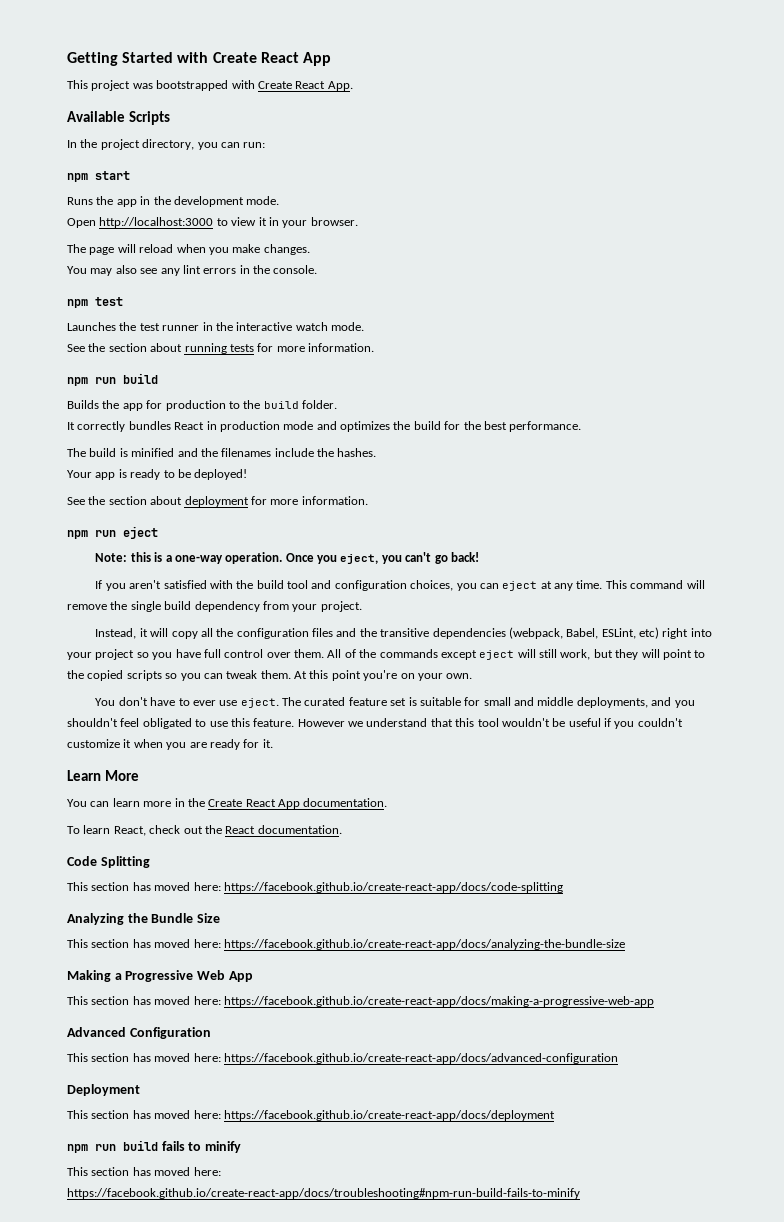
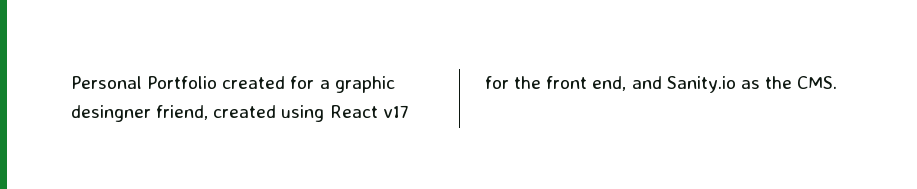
[67,52,331,66] [67,80,353,91] [67,111,170,125] [67,139,266,150] [67,171,130,182] [67,196,280,207] [67,217,358,228] [67,244,310,255] [67,265,318,276] [67,297,123,308] [67,322,364,331] [67,343,374,354] [67,373,158,386] [67,400,337,411] [67,421,582,432] [67,448,377,457] [67,469,248,480] [67,496,368,507] [67,526,158,539] [95,552,479,564] [95,580,705,591] [67,601,362,612] [95,627,712,639] [67,649,706,660] [67,670,473,681] [95,697,695,708] [67,718,683,729] [67,739,273,750] [67,770,139,781] [67,798,388,809] [67,825,342,836] [67,856,150,868] [67,882,563,893] [67,913,220,925] [67,939,625,950] [67,970,253,982] [67,996,654,1007] [67,1027,211,1039] [67,1053,618,1064] [67,1084,140,1096] [67,1110,555,1121] [67,1140,241,1153] [67,1167,221,1176] [67,1188,580,1199] Getting Started with Create React App // This project was bootstrapped with Create React App. // Available Scripts // In the project directory, you can run: // npm start // Runs the app in the development mode. // Open http://localhost:3000 to view it in your browser. // The page will reload when you make changes. // You may also see any lint errors in the console. // npm test // Launches the test runner in the interactive watch mode. // See the section about running tests for more information. // npm run build // Builds the app for production to the build folder. // It correctly bundles React in production mode and optimizes the build for the best performance. // The build is minified and the filenames include the hashes. // Your app is ready to be deployed! // See the section about deployment for more information. // npm run eject // Note: this is a one-way operation. Once you eject, you can't go back! // If you aren't satisfied with the build tool and configuration choices, you can eject at any time. This command will remove the single build dependency from your project. // Instead, it will copy all the configuration files and the transitive dependencies (webpack, Babel, ESLint, etc) right into your project so you have full control over them. All of the commands except eject will still work, but they will point to the copied scripts so you can tweak them. At this point you're on your own. // You don't have to ever use eject. The curated feature set is suitable for small and middle deployments, and you shouldn't feel obligated to use this feature. However we understand that this tool wouldn't be useful if you couldn't customize it when you are ready for it. // Learn More // You can learn more in the Create React App documentation. // To learn React, check out the React documentation. // Code Splitting // This section has moved here: https://facebook.github.io/create-react-app/docs/code-splitting // Analyzing the Bundle Size // This section has moved here: https://facebook.github.io/create-react-app/docs/analyzing-the-bundle-size // Making a Progressive Web App // This section has moved here: https://facebook.github.io/create-react-app/docs/making-a-progressive-web-app // Advanced Configuration // This section has moved here: https://facebook.github.io/create-react-app/docs/advanced-configuration // Deployment // This section has moved here: https://facebook.github.io/create-react-app/docs/deployment // npm run build fails to minify // This section has moved here: https://facebook.github.io/create-react-app/docs/troubleshooting#npm-run-build-fails-to-minify -> [71,76,395,93] [71,105,409,122] [485,76,838,93] Personal Portfolio created for a graphic desingner friend, created using React v17 for the front end, and Sanity.io as the CMS.

